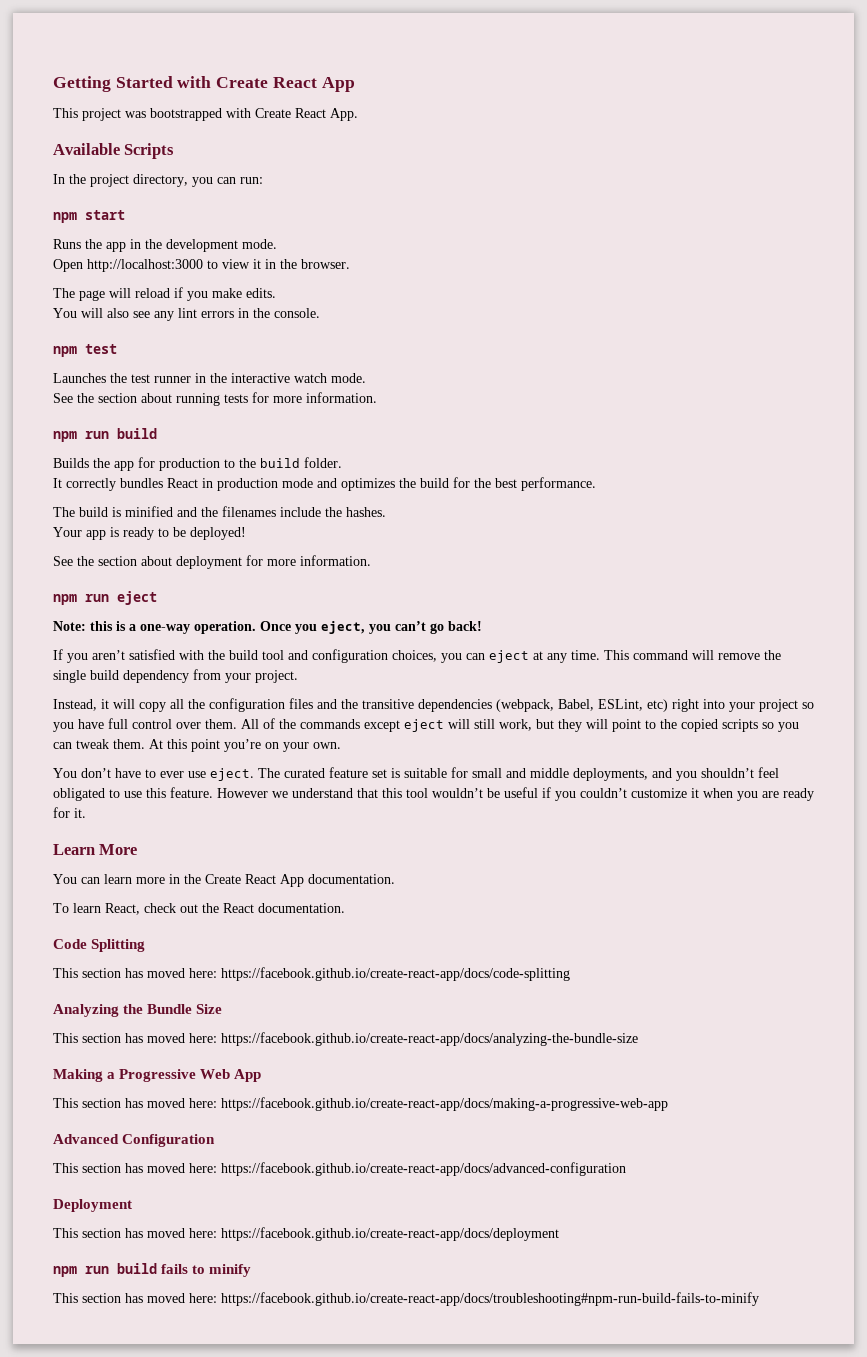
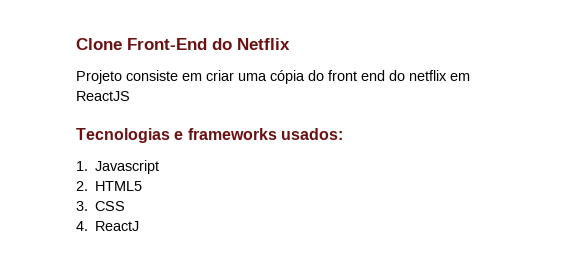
[53,76,355,92] [53,108,358,121] [53,143,175,159] [53,174,263,187] [53,210,125,223] [53,239,277,252] [53,259,350,272] [53,287,276,301] [53,308,320,321] [53,344,117,357] [53,373,366,383] [53,392,377,406] [53,428,157,442] [53,457,342,471] [53,477,596,491] [53,506,386,517] [53,527,246,540] [53,555,371,569] [53,591,157,605] [53,621,482,634] [53,649,781,663] [53,669,298,683] [53,698,814,712] [53,718,799,732] [53,739,341,752] [53,767,779,781] [53,787,814,801] [53,807,86,818] [53,844,138,855] [53,874,395,887] [53,903,345,915] [53,939,146,952] [53,967,570,981] [53,1004,223,1017] [53,1032,638,1046] [53,1069,262,1082] [53,1097,668,1111] [53,1134,216,1147] [53,1162,626,1176] [53,1199,132,1212] [53,1227,559,1241] [53,1263,252,1277] [53,1292,759,1306] Getting Started with Create React App // This project was bootstrapped with Create React App. // Available Scripts // In the project directory, you can run: // npm start // Runs the app in the development mode. // Open http://localhost:3000 to view it in the browser. // The page will reload if you make edits. // You will also see any lint errors in the console. // npm test // Launches the test runner in the interactive watch mode. // See the section about running tests for more information. // npm run build // Builds the app for production to the build folder. // It correctly bundles React in production mode and optimizes the build for the best performance. // The build is minified and the filenames include the hashes. // Your app is ready to be deployed! // See the section about deployment for more information. // npm run eject // Note: this is a one-way operation. Once you eject, you can’t go back! // If you aren’t satisfied with the build tool and configuration choices, you can eject at any time. This command will remove the single build dependency from your project. // Instead, it will copy all the configuration files and the transitive dependencies (webpack, Babel, ESLint, etc) right into your project so you have full control over them. All of the commands except eject will still work, but they will point to the copied scripts so you can tweak them. At this point you’re on your own. // You don’t have to ever use eject. The curated feature set is suitable for small and middle deployments, and you shouldn’t feel obligated to use this feature. However we understand that this tool wouldn’t be useful if you couldn’t customize it when you are ready for it. // Learn More // You can learn more in the Create React App documentation. // To learn React, check out the React documentation. // Code Splitting // This section has moved here: https://facebook.github.io/create-react-app/docs/code-splitting // Analyzing the Bundle Size // This section has moved here: https://facebook.github.io/create-react-app/docs/analyzing-the-bundle-size // Making a Progressive Web App // This section has moved here: https://facebook.github.io/create-react-app/docs/making-a-progressive-web-app // Advanced Configuration // This section has moved here: https://facebook.github.io/create-react-app/docs/advanced-configuration // Deployment // This section has moved here: https://facebook.github.io/create-react-app/docs/deployment // npm run build fails to minify // This section has moved here: https://facebook.github.io/create-react-app/docs/troubleshooting#npm-run-build-fails-to-minify -> [76,38,290,50] [76,70,470,84] [76,91,130,101] [76,128,343,143] [76,160,160,174] [76,181,143,191] [76,201,126,211] [76,221,140,231] Clone Front-End do Netflix // Projeto consiste em criar uma cópia do front end do netflix em ReactJS // Tecnologias e frameworks usados: // 1. Javascript // 2. HTML5 // 3. CSS // 4. ReactJ

